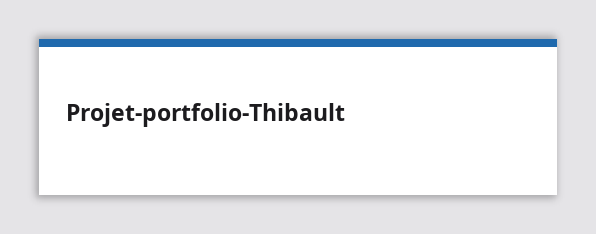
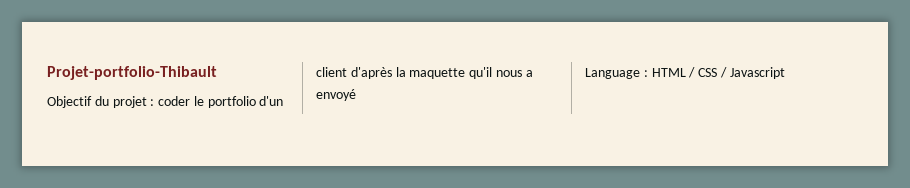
(345, 115) none -> [47,96,284,108] [316,67,533,79] [316,89,356,101] [585,67,785,79] // Objectif du projet : coder le portfolio d'un client d'après la maquette qu'il nous a envoyé // Language : HTML / CSS / Javascript

